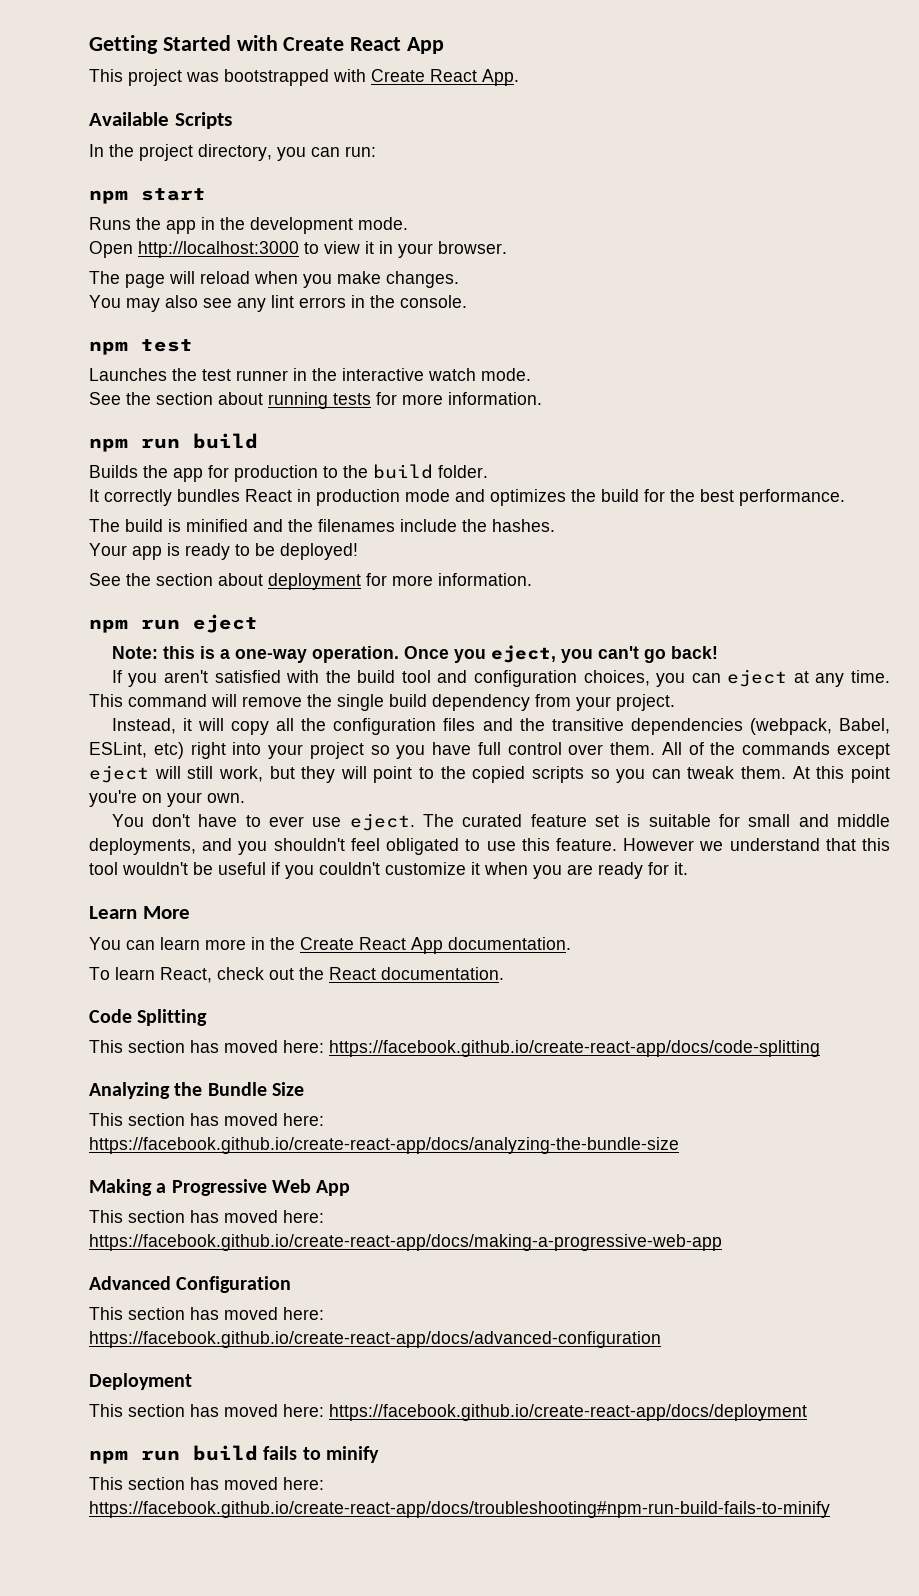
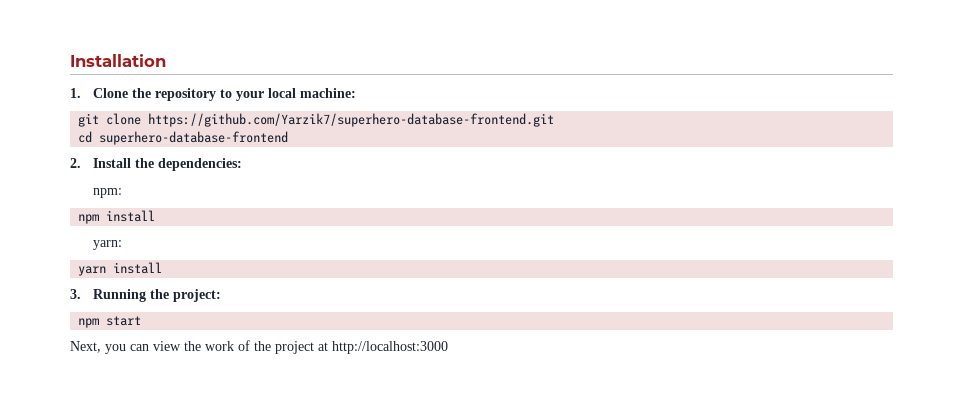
[89,35,445,54] [89,69,519,86] [89,112,232,129] [89,144,376,161] [89,188,206,204] [89,217,408,234] [89,241,507,258] [89,271,459,288] [89,295,467,312] [89,339,193,355] [89,368,531,381] [89,392,542,409] [89,433,258,452] [89,464,488,482] [89,489,845,506] [89,519,555,532] [89,543,358,560] [89,573,532,590] [89,614,258,633] [111,645,718,663] [111,669,890,687] [89,694,675,711] [111,718,890,735] [89,742,890,759] [89,765,891,783] [89,790,245,807] [111,813,890,831] [89,838,890,855] [89,862,688,879] [89,906,190,919] [89,937,571,954] [89,967,504,983] [89,1009,208,1026] [89,1040,820,1057] [89,1082,304,1099] [89,1113,324,1126] [89,1137,679,1154] [89,1179,351,1196] [89,1210,324,1223] [89,1234,722,1251] [89,1276,292,1293] [89,1307,324,1320] [89,1331,661,1348] [89,1373,192,1390] [89,1404,807,1421] [89,1445,379,1464] [89,1477,324,1490] [89,1501,830,1518] Getting Started with Create React App // This project was bootstrapped with Create React App. // Available Scripts // In the project directory, you can run: // npm start // Runs the app in the development mode. // Open http://localhost:3000 to view it in your browser. // The page will reload when you make changes. // You may also see any lint errors in the console. // npm test // Launches the test runner in the interactive watch mode. // See the section about running tests for more information. // npm run build // Builds the app for production to the build folder. // It correctly bundles React in production mode and optimizes the build for the best performance. // The build is minified and the filenames include the hashes. // Your app is ready to be deployed! // See the section about deployment for more information. // npm run eject // Note: this is a one-way operation. Once you eject, you can't go back! // If you aren't satisfied with the build tool and configuration choices, you can eject at any time. This command will remove the single build dependency from your project. // Instead, it will copy all the configuration files and the transitive dependencies (webpack, Babel, ESLint, etc) right into your project so you have full control over them. All of the commands except eject will still work, but they will point to the copied scripts so you can tweak them. At this point you're on your own. // You don't have to ever use eject. The curated feature set is suitable for small and middle deployments, and you shouldn't feel obligated to use this feature. However we understand that this tool wouldn't be useful if you couldn't customize it when you are ready for it. // Learn More // You can learn more in the Create React App documentation. // To learn React, check out the React documentation. // Code Splitting // This section has moved here: https://facebook.github.io/create-react-app/docs/code-splitting // Analyzing the Bundle Size // This section has moved here: https://facebook.github.io/create-react-app/docs/analyzing-the-bundle-size // Making a Progressive Web App // This section has moved here: https://facebook.github.io/create-react-app/docs/making-a-progressive-web-app // Advanced Configuration // This section has moved here: https://facebook.github.io/create-react-app/docs/advanced-configuration // Deployment // This section has moved here: https://facebook.github.io/create-react-app/docs/deployment // npm run build fails to minify // This section has moved here: https://facebook.github.io/create-react-app/docs/troubleshooting#npm-run-build-fails-to-minify -> [70,54,166,67] [70,88,357,101] [78,113,555,127] [78,131,289,145] [70,158,243,171] [93,188,123,198] [78,210,156,224] [93,240,123,250] [78,262,163,276] [70,289,222,302] [78,316,142,328] [70,340,448,354] Installation // 1. Clone the repository to your local machine: // git clone https://github.com/Yarzik7/superhero-database-frontend.git // cd superhero-database-frontend // 2. Install the dependencies: // npm: // npm install // yarn: // yarn install // 3. Running the project: // npm start // Next, you can view the work of the project at http://localhost:3000

